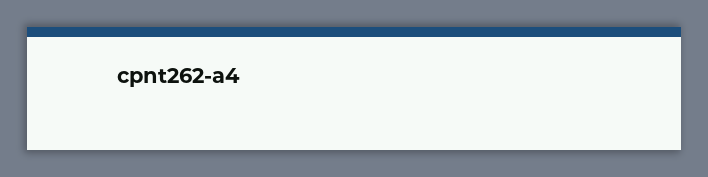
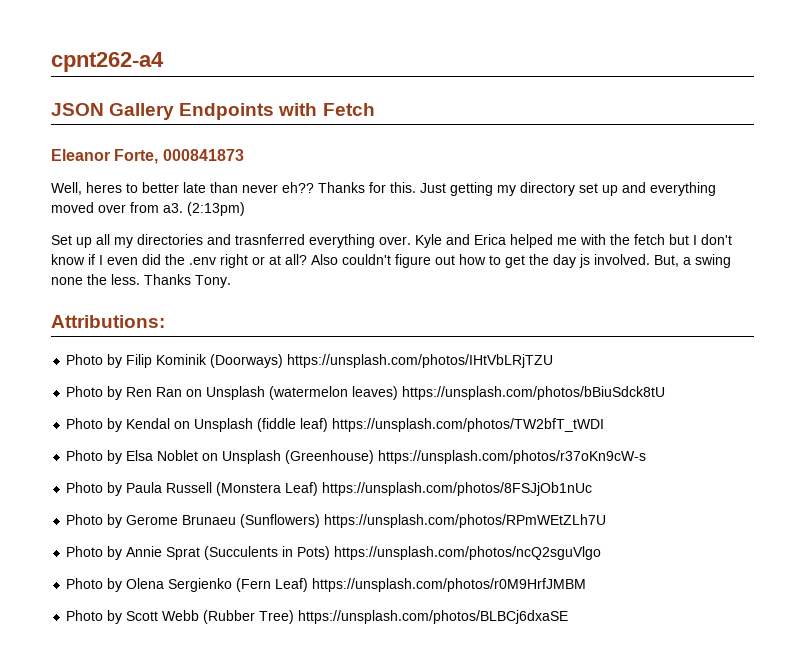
(240, 77) none -> [51,103,375,120] [51,149,244,164] [51,182,716,196] [51,202,245,216] [51,234,732,248] [51,254,731,268] [51,274,231,288] [51,315,165,328] [66,354,554,368] [66,386,666,400] [66,418,605,432] [66,450,647,464] [66,482,593,496] [66,514,607,528] [66,546,602,560] [66,578,587,592] [66,610,569,624] // JSON Gallery Endpoints with Fetch // Eleanor Forte, 000841873 // Well, heres to better late than never eh?? Thanks for this. Just getting my directory set up and everything moved over from a3. (2:13pm) // Set up all my directories and trasnferred everything over. Kyle and Erica helped me with the fetch but I don't know if I even did the .env right or at all? Also couldn't figure out how to get the day js involved. But, a swing none the less. Thanks Tony. // Attributions: // Photo by Filip Kominik (Doorways) https://unsplash.com/photos/IHtVbLRjTZU // Photo by Ren Ran on Unsplash (watermelon leaves) https://unsplash.com/photos/bBiuSdck8tU // Photo by Kendal on Unsplash (fiddle leaf) https://unsplash.com/photos/TW2bfT_tWDI // Photo by Elsa Noblet on Unsplash (Greenhouse) https://unsplash.com/photos/r37oKn9cW-s // Photo by Paula Russell (Monstera Leaf) https://unsplash.com/photos/8FSJjOb1nUc // Photo by Gerome Brunaeu (Sunflowers) https://unsplash.com/photos/RPmWEtZLh7U // Photo by Annie Sprat (Succulents in Pots) https://unsplash.com/photos/ncQ2sguVlgo // Photo by Olena Sergienko (Fern Leaf) https://unsplash.com/photos/r0M9HrfJMBM // Photo by Scott Webb (Rubber Tree) https://unsplash.com/photos/BLBCj6dxaSE

